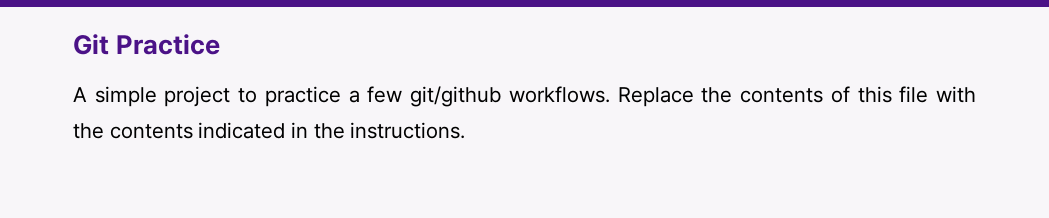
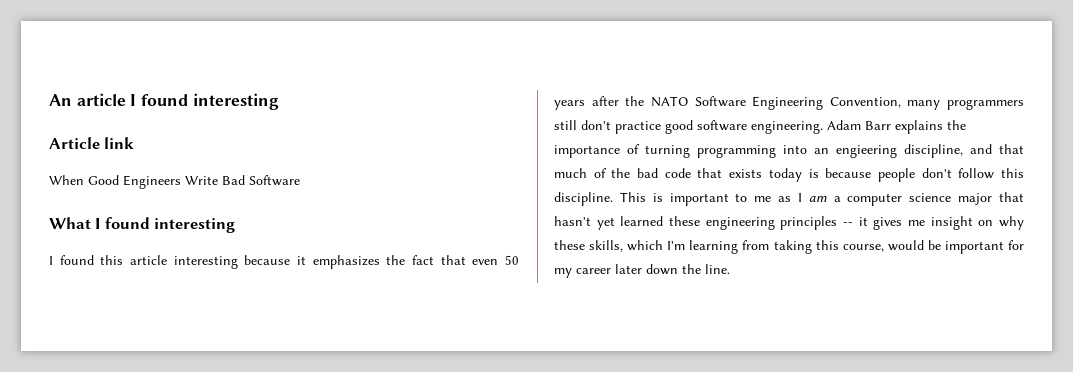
[73,34,221,55] [73,86,977,107] [73,122,466,139] Git Practice // A simple project to practice a few git/github workflows. Replace the contents of this file with the contents indicated in the instructions. -> [49,93,279,110] [49,137,135,149] [49,175,300,189] [49,217,236,233] [49,255,520,269] [554,96,1024,110] [554,120,966,134] [554,144,1024,158] [554,168,1024,182] [554,192,1024,206] [554,216,1024,230] [554,240,1024,254] [554,264,730,278] An article I found interesting // Article link // When Good Engineers Write Bad Software // What I found interesting // I found this article interesting because it emphasizes the fact that even 50 years after the NATO Software Engineering Convention, many programmers still don't practice good software engineering. Adam Barr explains the importance of turning programming into an engieering discipline, and that much of the bad code that exists today is because people don't follow this discipline. This is important to me as I am a computer science major that hasn't yet learned these engineering principles -- it gives me insight on why these skills, which I'm learning from taking this course, would be important for my career later down the line.

